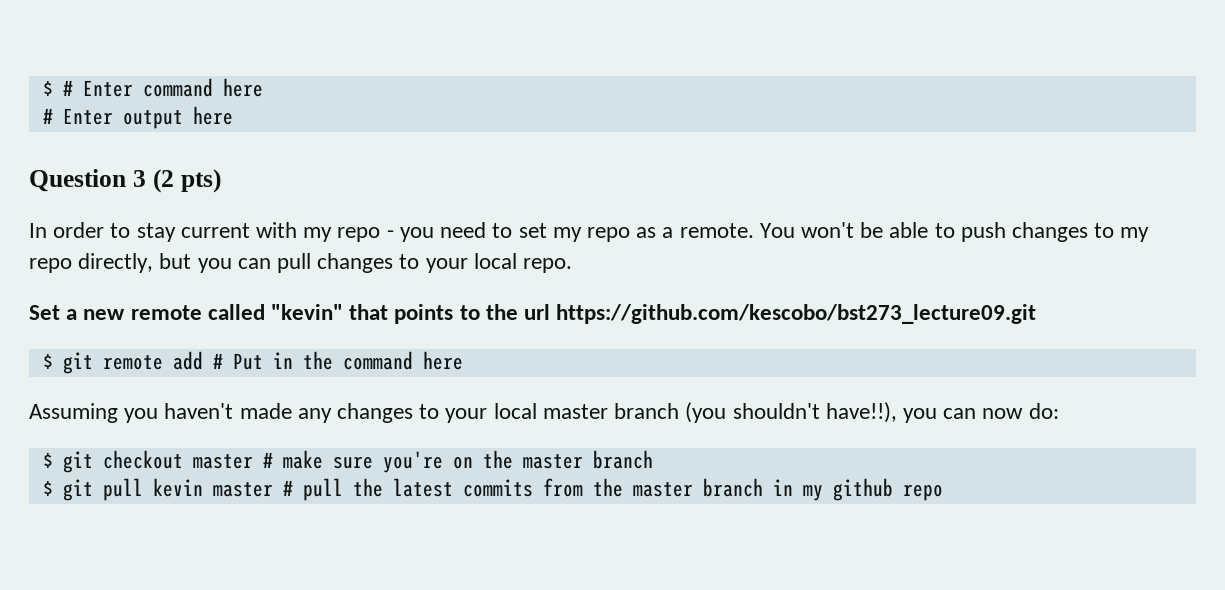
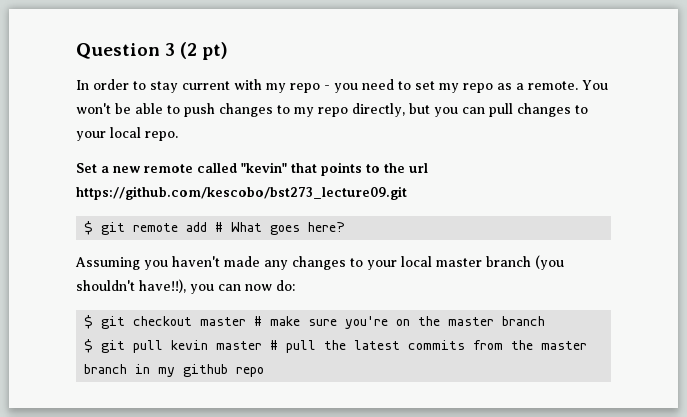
[42,78,263,97] [42,106,233,129] $ # Enter command here // # Enter output here // -> (76, 51) none
[180,169,221,193] pts) -> [202,42,229,60] pt)
[232,351,463,370] Put in the command here -> [231,222,346,235] What goes here?

